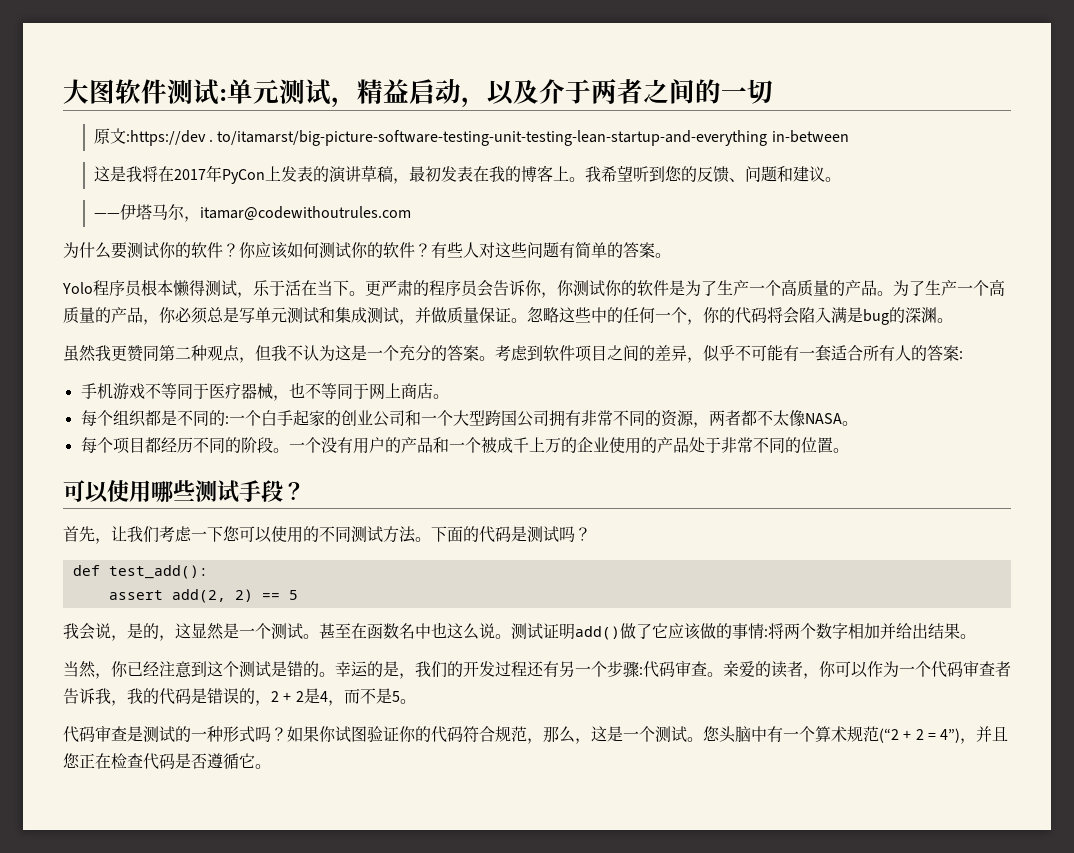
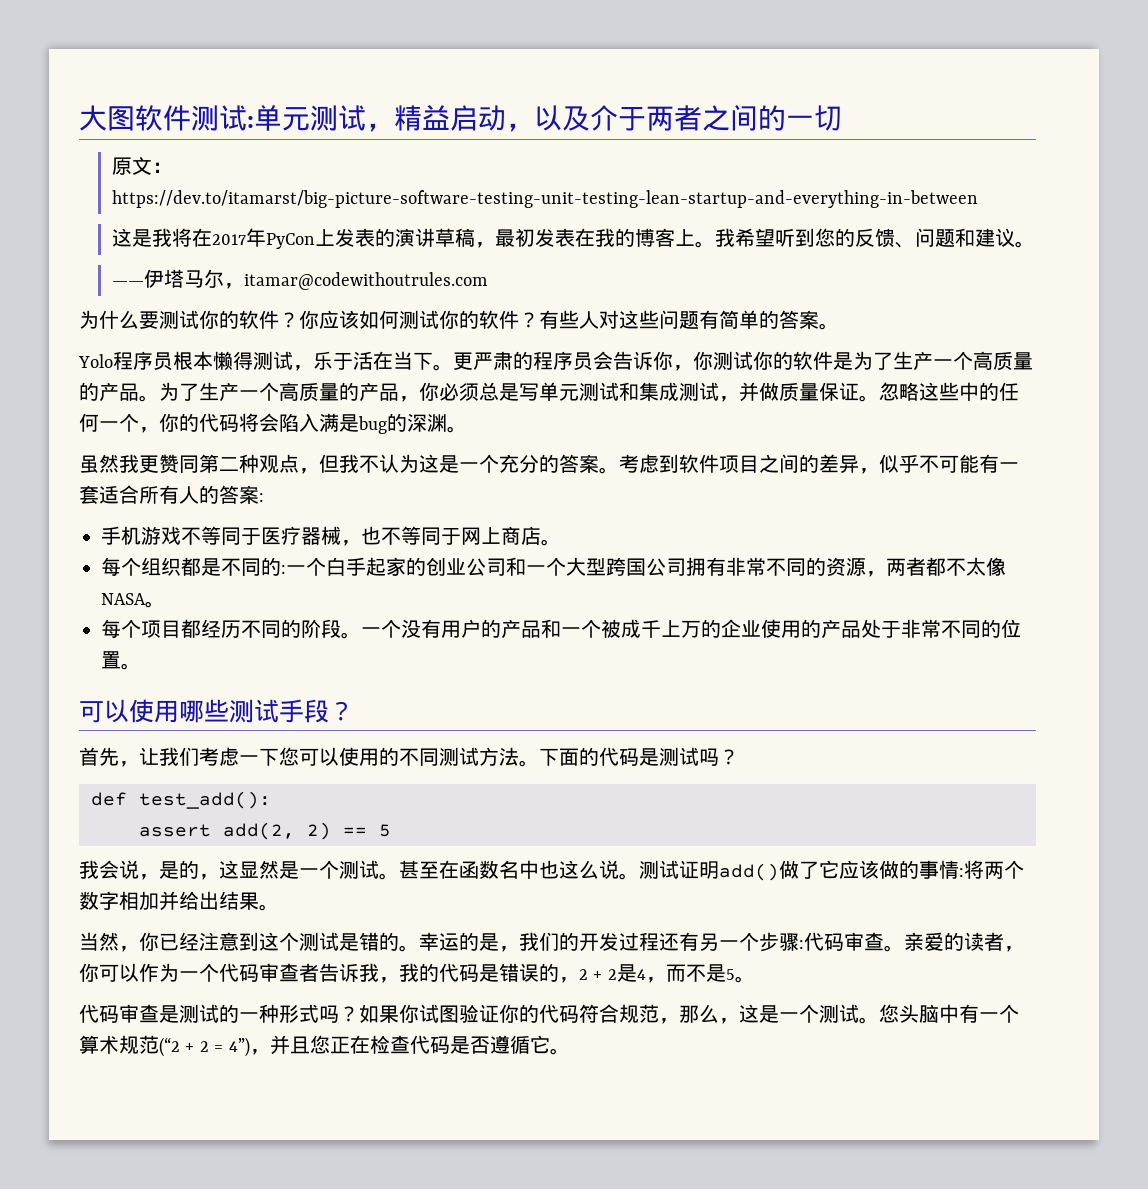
[125,130,849,146] :https://dev . to/itamarst/big-picture-software-testing-unit-testing-lean-startup-and-everything in-between -> [151,162,172,173] [111,190,978,208] ：https://dev.to/itamarst/big-picture-software-testing-unit-testing-lean-startup-and-everything-in-between

